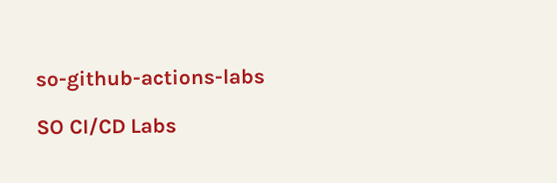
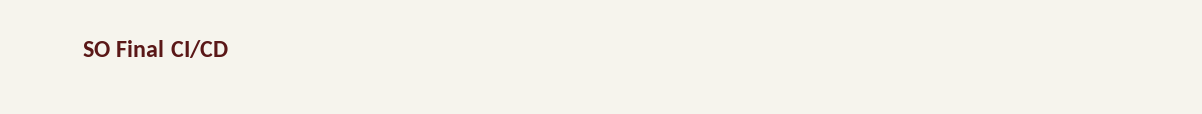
[35,68,265,93] [36,117,178,136] so-github-actions-labs // SO CI/CD Labs -> [83,40,228,58] SO Final CI/CD

